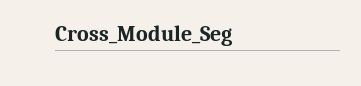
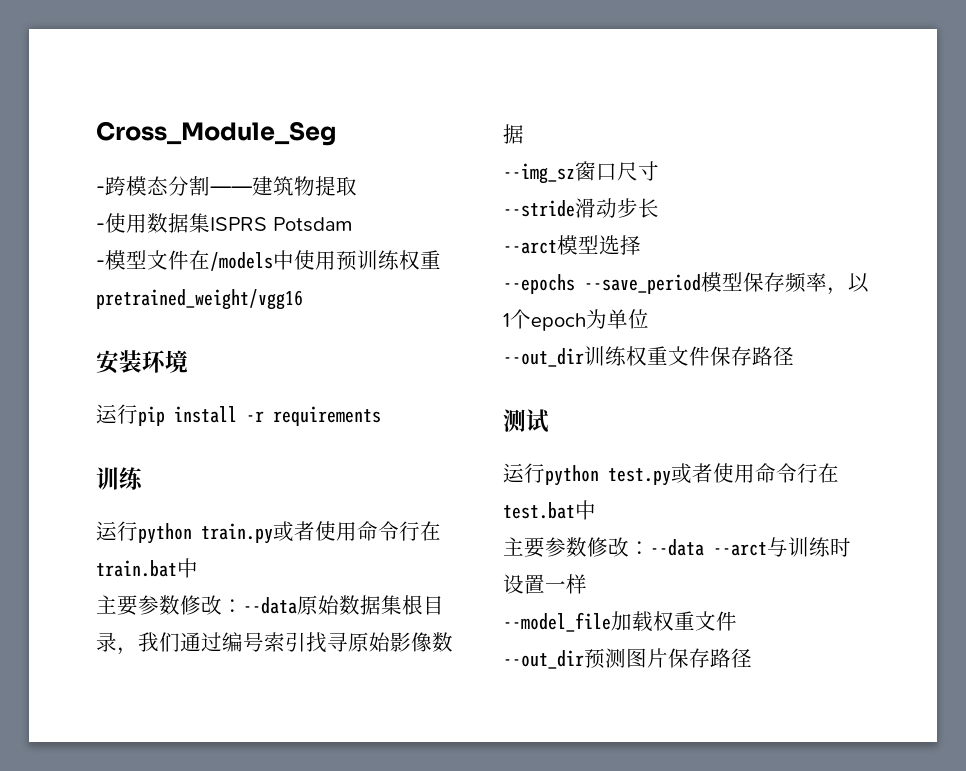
(232, 35) none -> [96,176,357,196] [96,213,353,233] [96,250,441,271] [96,289,303,310] [96,350,188,374] [96,404,381,426] [96,467,144,490] [96,521,441,544] [96,558,198,578] [96,595,444,616] [96,632,453,655] [503,124,524,144] [503,161,659,184] [503,198,659,218] [503,235,641,255] [503,272,869,295] [503,309,649,331] [503,346,794,367] [503,409,549,433] [503,463,839,486] [503,500,596,520] [503,537,851,558] [503,574,587,594] [503,611,737,632] [503,648,752,669] // -跨模态分割——建筑物提取 // -使用数据集ISPRS Potsdam // -模型文件在/models中使用预训练权重pretrained_weight/vgg16 // 安装环境 // 运行pip install -r requirements // 训练 // 运行python train.py或者使用命令行在train.bat中 // 主要参数修改：--data原始数据集根目录，我们通过编号索引找寻原始影像数据 // --img_sz窗口尺寸 // --stride滑动步长 // --arct模型选择 // --epochs --save_period模型保存频率，以1个epoch为单位 // --out_dir训练权重文件保存路径 // 测试 // 运行python test.py或者使用命令行在test.bat中 // 主要参数修改：--data --arct与训练时设置一样 // --model_file加载权重文件 // --out_dir预测图片保存路径

